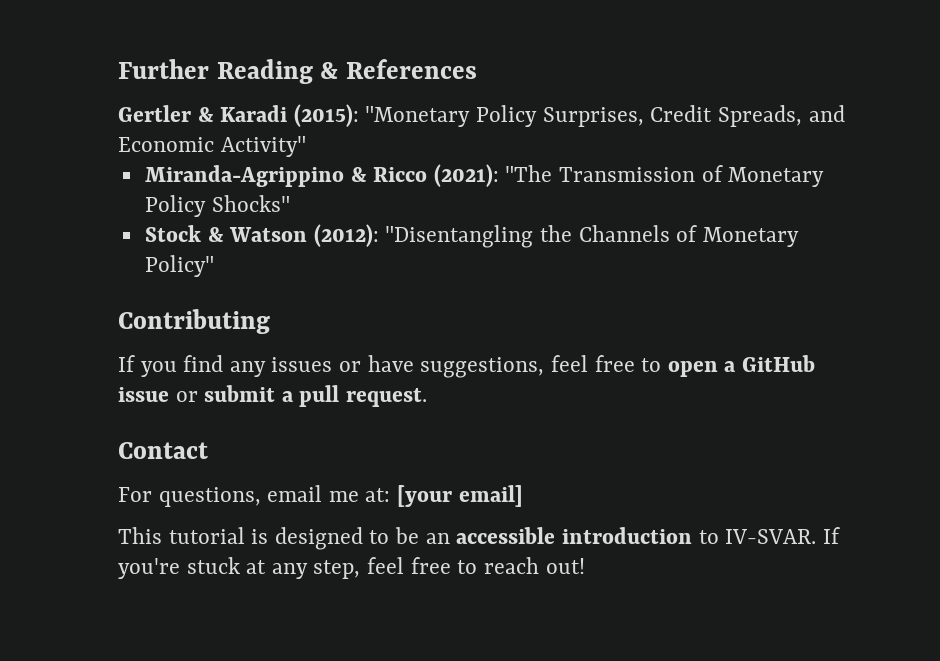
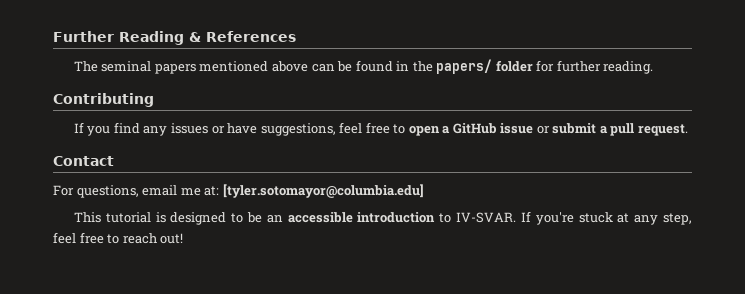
[118,104,845,127] [118,136,306,157] [144,164,825,187] [144,195,290,217] [144,224,799,248] [144,255,214,277] Gertler & Karadi (2015): "Monetary Policy Surprises, Credit Spreads, and Economic Activity" // Miranda-Agrippino & Ricco (2021): "The Transmission of Monetary Policy Shocks" // Stock & Watson (2012): "Disentangling the Channels of Monetary Policy" -> [73,59,654,74] The seminal papers mentioned above can be found in the papers/ folder for further reading.
[397,485,523,507] [your email] -> [222,184,424,198] [tyler.sotomayor@columbia.edu]

